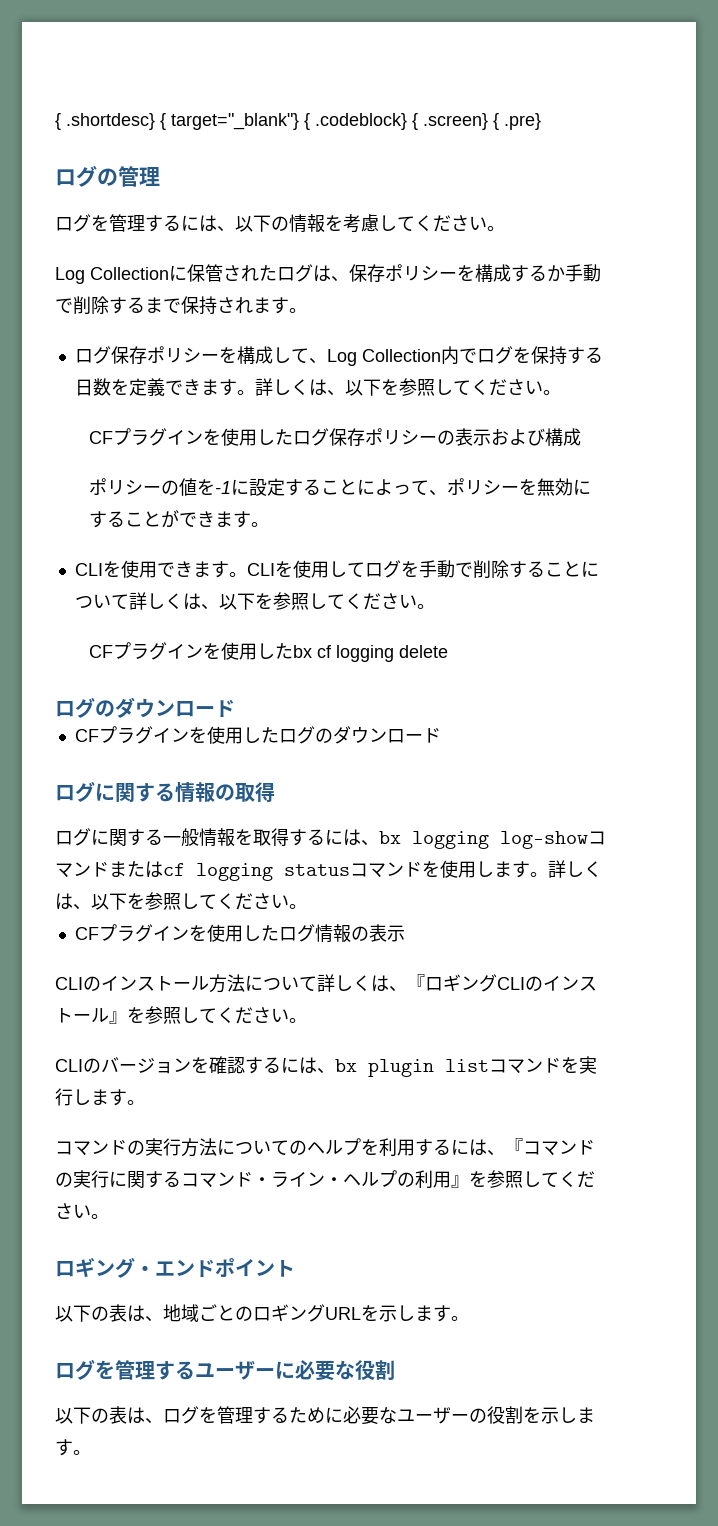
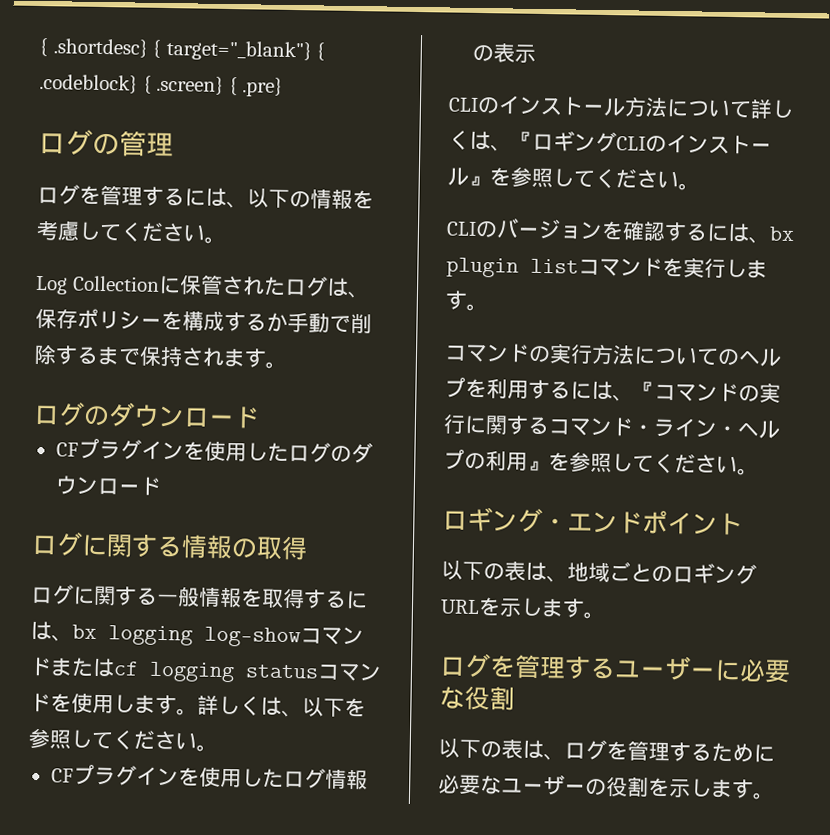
[74,346,603,366] [74,378,561,396] [88,428,581,446] [88,478,591,496] [88,510,269,528] [74,560,599,578] [74,592,435,610] [88,642,448,662] // ログ保存ポリシーを構成して、Log Collection内でログを保持する日数を定義できます。詳しくは、以下を参照してください。 // CFプラグインを使用したログ保存ポリシーの表示および構成 // ポリシーの値を-1に設定することによって、ポリシーを無効にすることができます。 // CLIを使用できます。CLIを使用してログを手動で削除することについて詳しくは、以下を参照してください。 // CFプラグインを使用したbx cf logging delete -> (287, 365) none

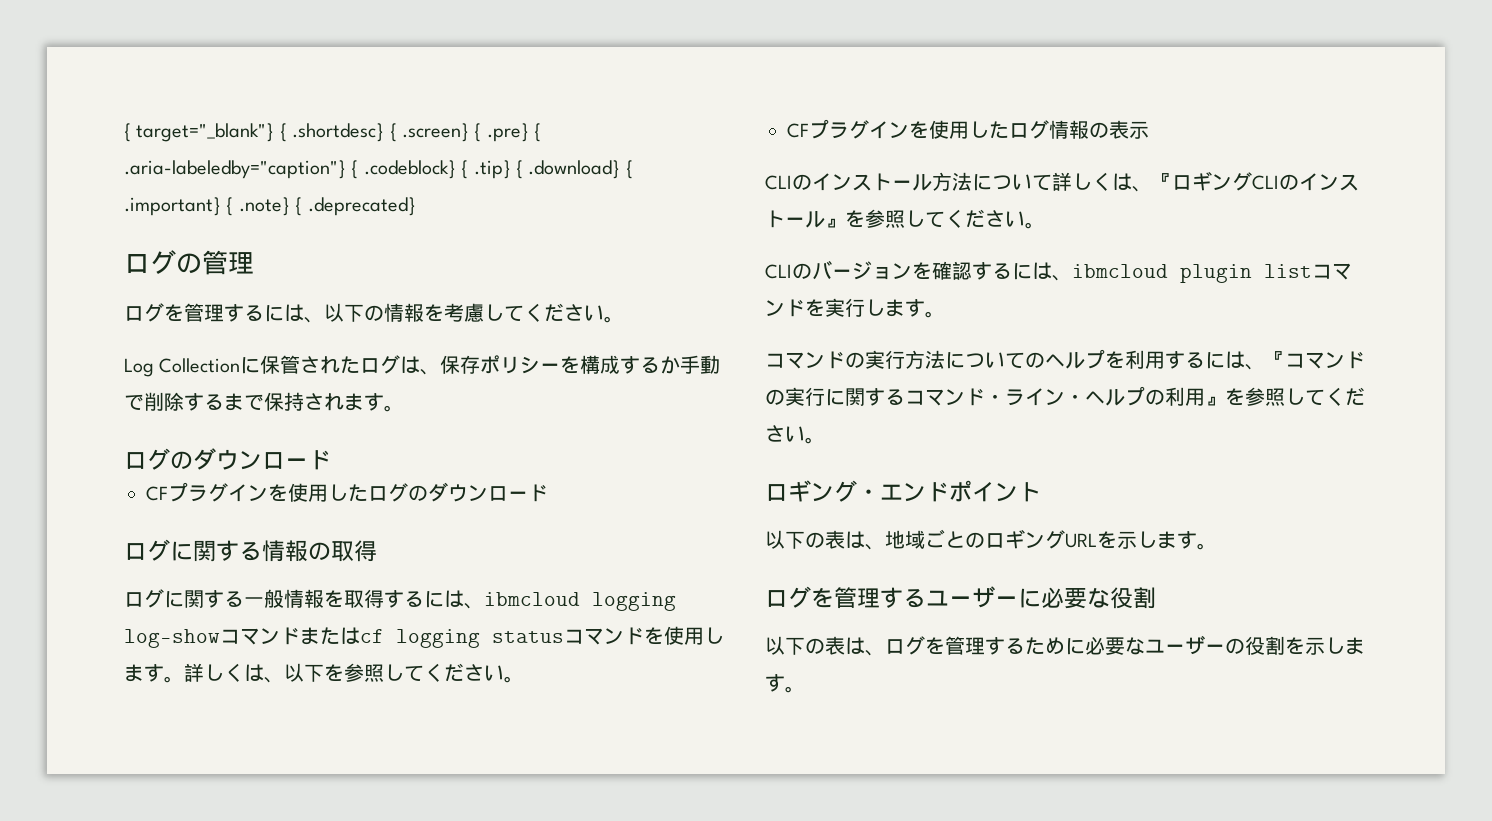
[39,37,162,58] { .shortdesc} { -> [124,123,131,142] {
[39,73,138,94] .codeblock} -> [292,123,385,142] .shortdesc}
(284, 87) none -> [534,123,542,142] [124,160,633,179] [124,197,416,216] { .aria-labeledby="caption"} { .codeblock} { .tip} { .download} { .important} { .note} { .deprecated}
[72,624,97,639] bx -> [484,592,580,606] ibmcloud
[769,226,795,241] bx -> [1072,264,1168,278] ibmcloud

